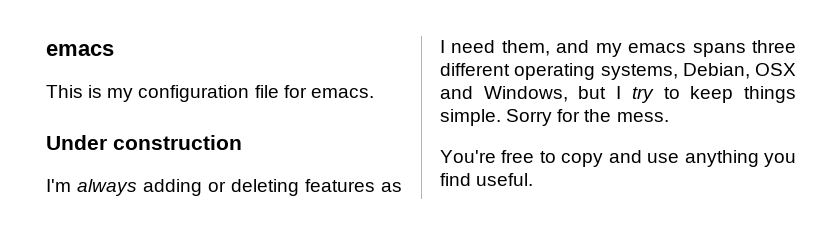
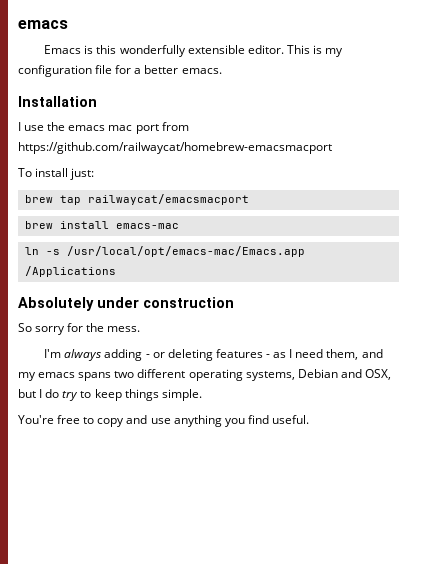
(114, 50) none -> [44,45,284,57] Emacs is this wonderfully extensible editor.
(307, 91) none -> [134,65,179,74] a better
[46,135,242,150] Under construction -> [18,96,97,107] [18,122,189,134] [18,142,332,154] [18,168,95,180] [24,194,249,205] [24,221,179,229] [24,246,305,257] [24,266,116,277] [18,297,234,311] [18,323,141,335] Installation // I use the emacs mac port from https://github.com/railwaycat/homebrew-emacsmacport // To install just: // brew tap railwaycat/emacsmacport // brew install emacs-mac // ln -s /usr/local/opt/emacs-mac/Emacs.app /Applications // Absolutely under construction // So sorry for the mess.
(202, 187) none -> [145,354,150,358] -
(375, 185) none -> [265,354,270,358] -
[752,40,796,53] three -> [114,371,135,378] two
[682,63,796,79] [440,86,568,102] Debian, OSX and Windows, -> [297,369,391,380] Debian and OSX,
(622, 92) none -> [45,389,60,398] do
[506,109,669,126] Sorry for the mess. -> (202, 395) none

